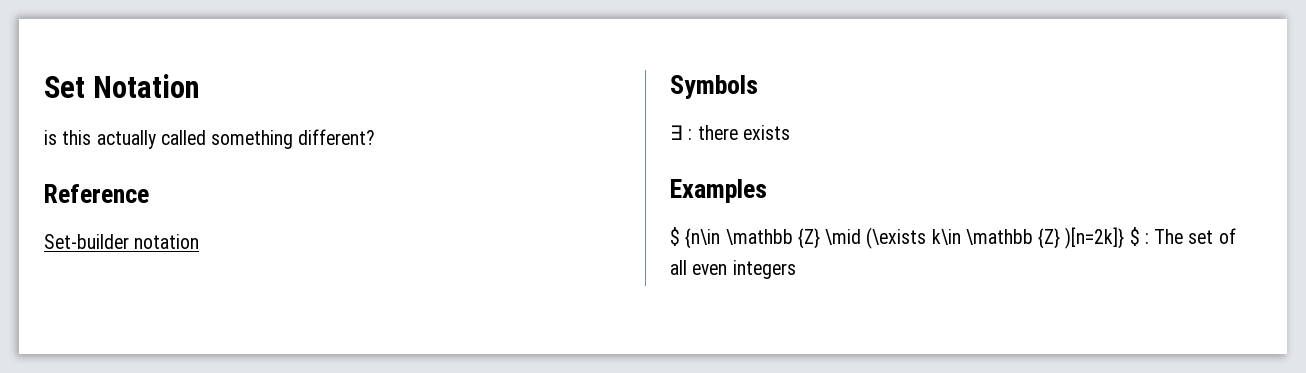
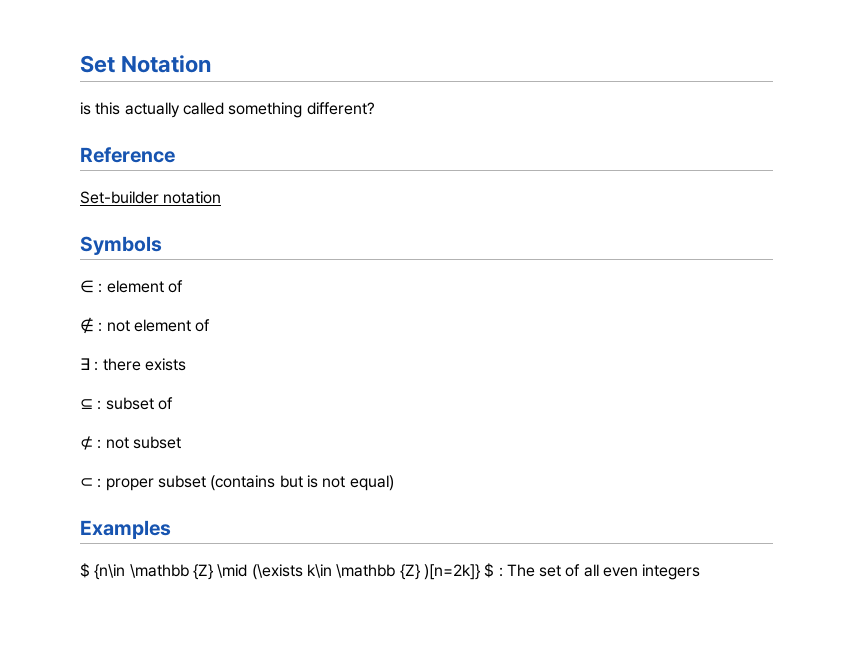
[670,125,790,140] ∃ : there exists -> [80,280,183,293] [80,317,211,334] [80,358,186,371] [80,397,173,410] [80,436,181,450] [80,475,394,491] ∈ : element of // ∉ : not element of // ∃ : there exists // ⊆ : subset of // ⊄ : not subset // ⊂ : proper subset (contains but is not equal)

